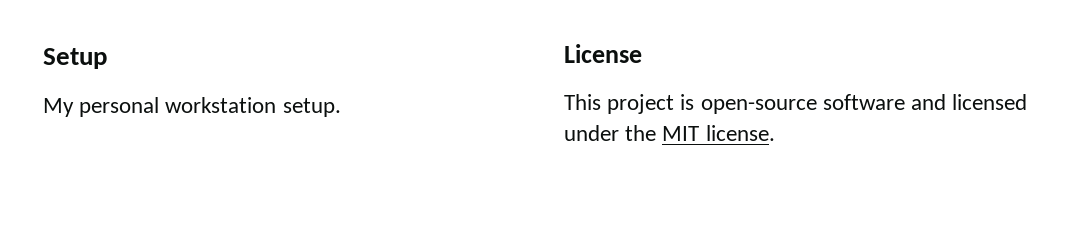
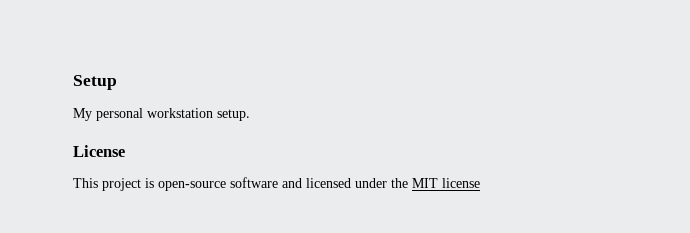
[705,125,775,141] license. -> [442,178,480,188] license

